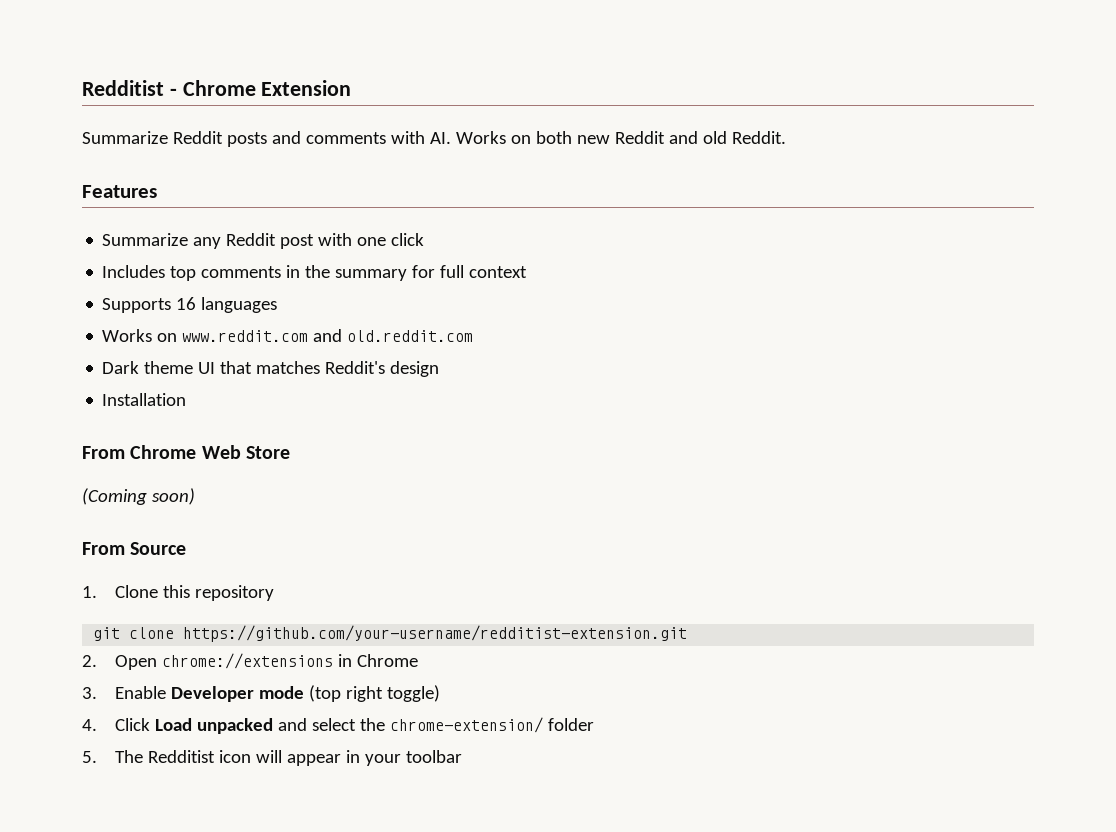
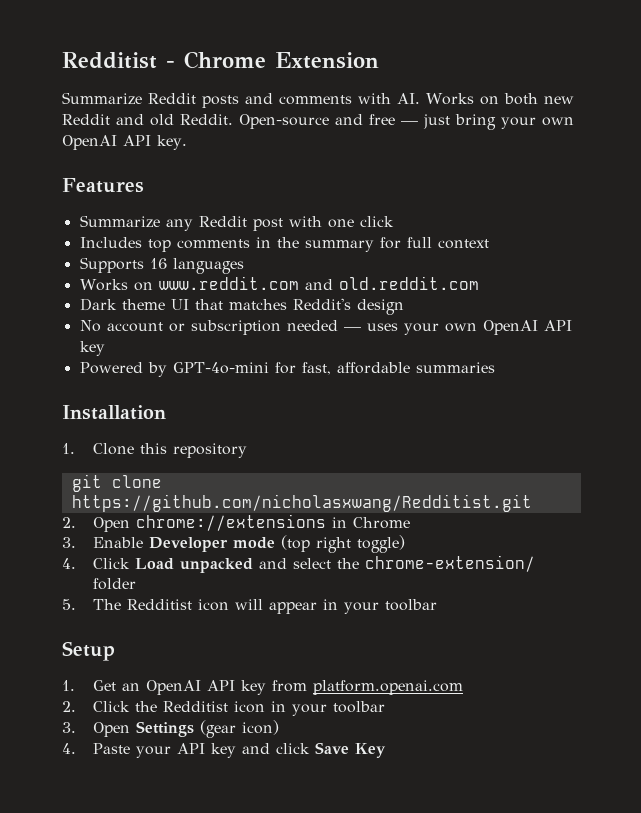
(786, 137) none -> [239,114,574,130] [62,135,187,150] Open-source and free — just bring your own OpenAI API key.
[102,393,187,406] [82,445,290,459] [82,488,195,505] [82,542,187,555] Installation // From Chrome Web Store // (Coming soon) // From Source -> [79,320,572,335] [79,341,105,356] [79,362,495,377] [62,405,166,420] No account or subscription needed — uses your own OpenAI API key // Powered by GPT-4o-mini for fast, affordable summaries // Installation
[183,625,688,642] https://github.com/your-username/redditist-extension.git -> [71,494,532,512] https://github.com/nicholasxwang/Redditist.git
(463, 756) none -> [62,641,115,661] [62,680,463,695] [62,701,385,716] [62,720,279,738] [62,742,386,758] // Setup // 1. Get an OpenAI API key from platform.openai.com // 2. Click the Redditist icon in your toolbar // 3. Open Settings (gear icon) // 4. Paste your API key and click Save Key

